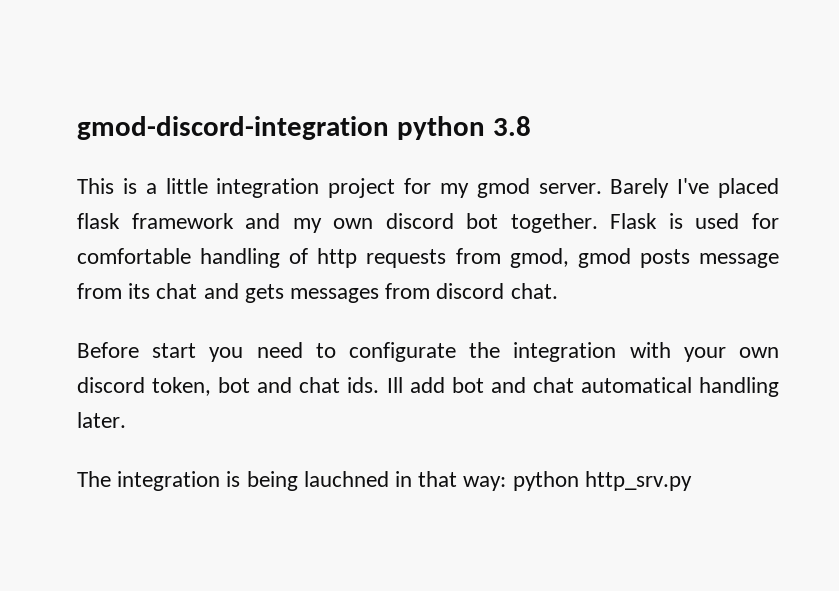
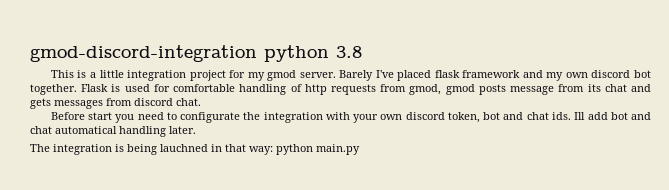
[584,471,692,491] http_srv.py -> [316,144,360,155] main.py

